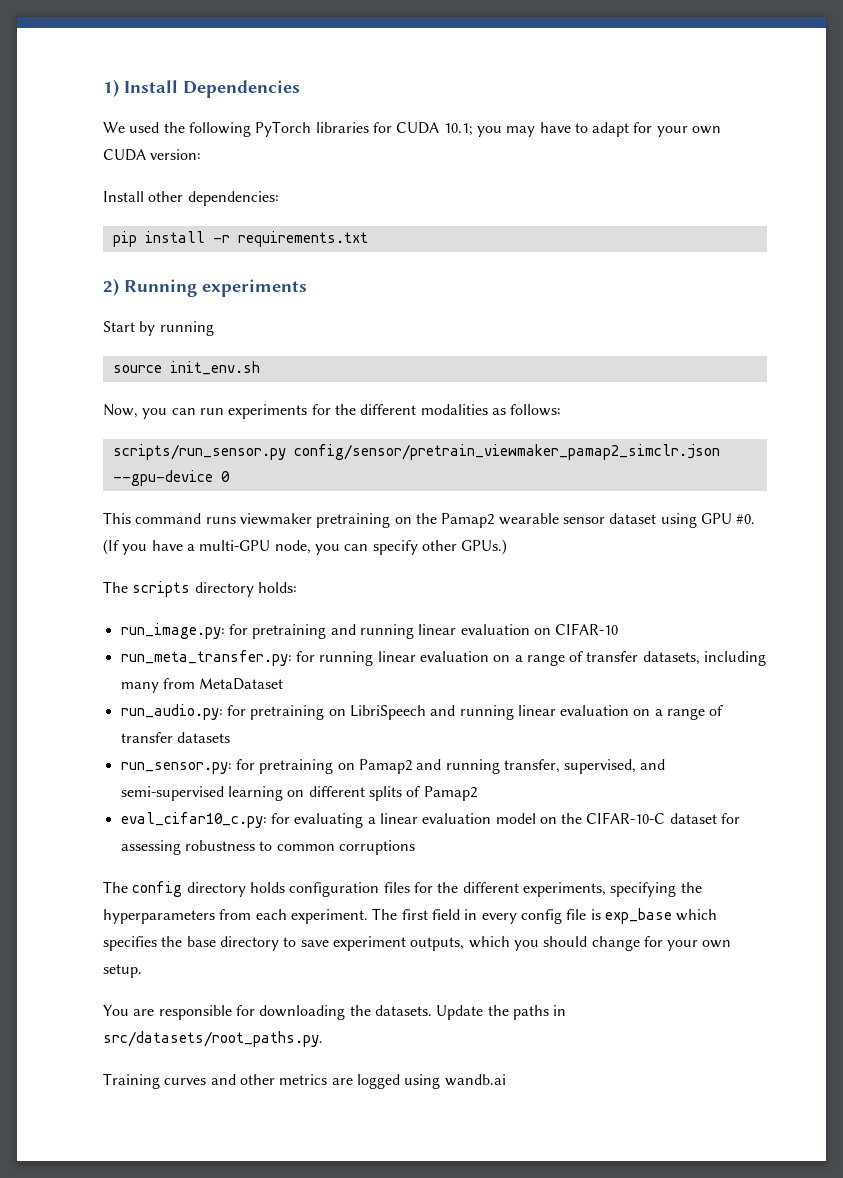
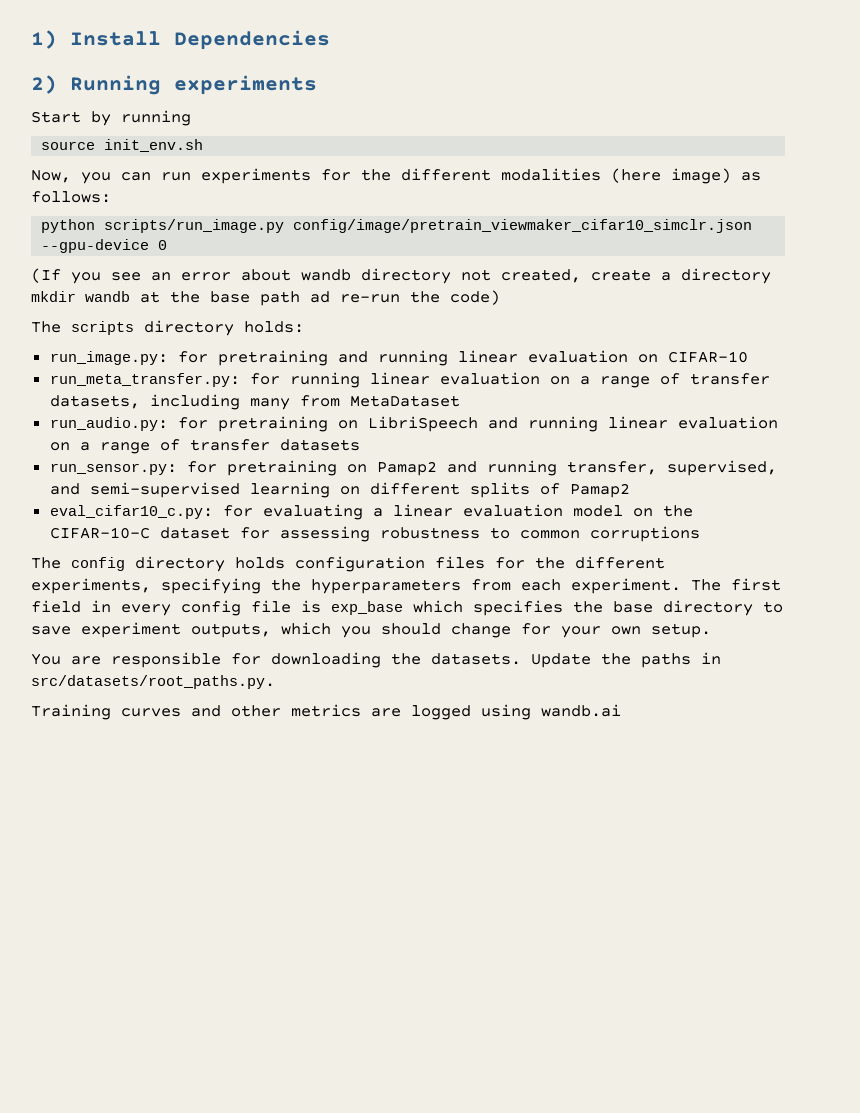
[103,121,722,137] [103,149,202,161] [103,191,279,206] [112,231,368,247] // We used the following PyTorch libraries for CUDA 10.1; you may have to adapt for your own CUDA version: // Install other dependencies: // pip install -r requirements.txt -> (330, 40) none
(488, 409) none -> [611,168,731,184] (here image)
[112,444,720,460] scripts/run_sensor.py config/sensor/pretrain_viewmaker_pamap2_simclr.json -> [41,219,753,233] python scripts/run_image.py config/image/pretrain_viewmaker_cifar10_simclr.json
[103,512,756,528] [103,539,508,555] This command runs viewmaker pretraining on the Pamap2 wearable sensor dataset using GPU #0. (If you have a multi-GPU node, you can specify other GPUs.) -> [31,268,771,284] [31,290,500,306] (If you see an error about wandb directory not created, create a directory mkdir wandb at the base path ad re-run the code)

